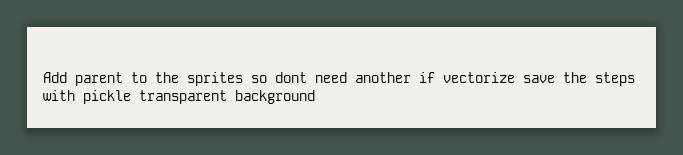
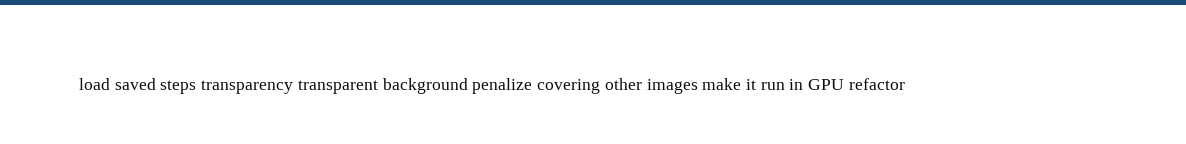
[43,72,635,86] [43,90,315,104] Add parent to the sprites so dont need another if vectorize save the steps with pickle transparent background -> [79,78,905,94] load saved steps transparency transparent background penalize covering other images make it run in GPU refactor

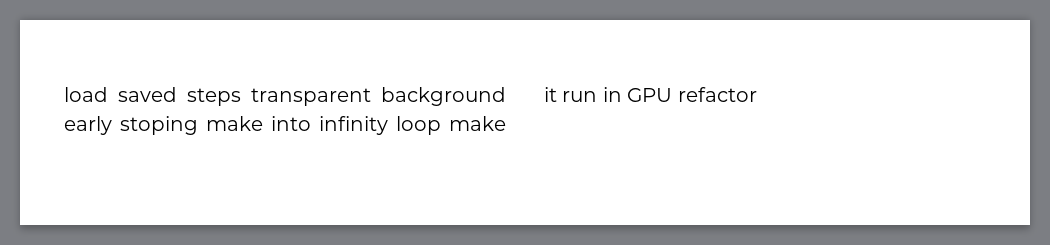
[201,80,294,94] transparency -> (241, 97) none
[472,78,698,94] penalize covering other images -> [64,116,441,135] early stoping make into infinity loop

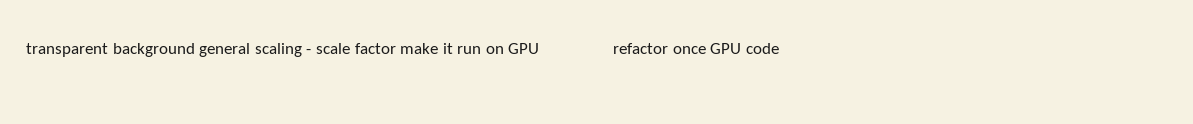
[64,87,506,106] [64,116,441,135] load saved steps transparent background early stoping make into infinity loop -> [26,43,396,57] transparent background general scaling - scale factor
[602,87,622,102] in -> [485,46,504,54] on
(757, 94) none -> [672,43,779,54] once GPU code

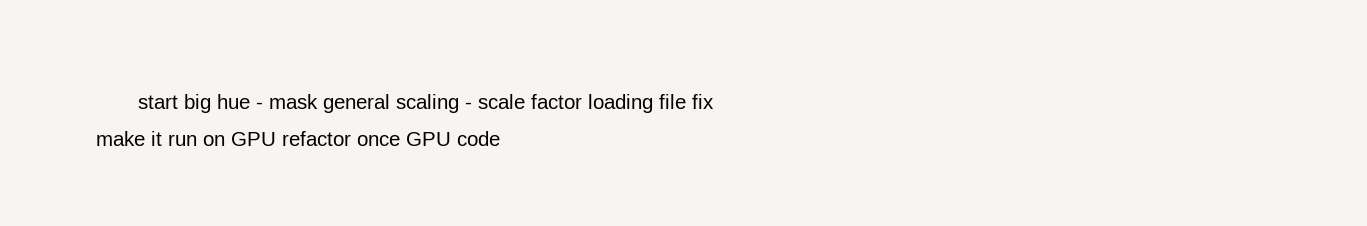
[26,43,195,57] transparent background -> [138,94,319,113] start big hue - mask
(396, 48) none -> [588,94,715,113] loading file fix //

